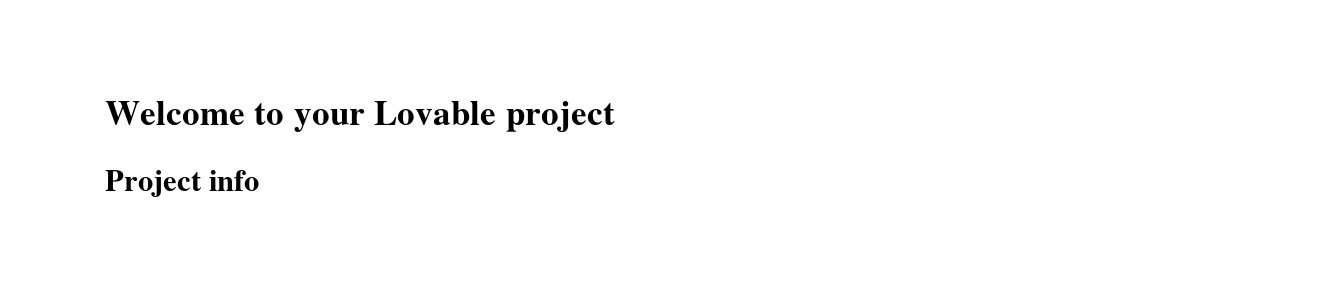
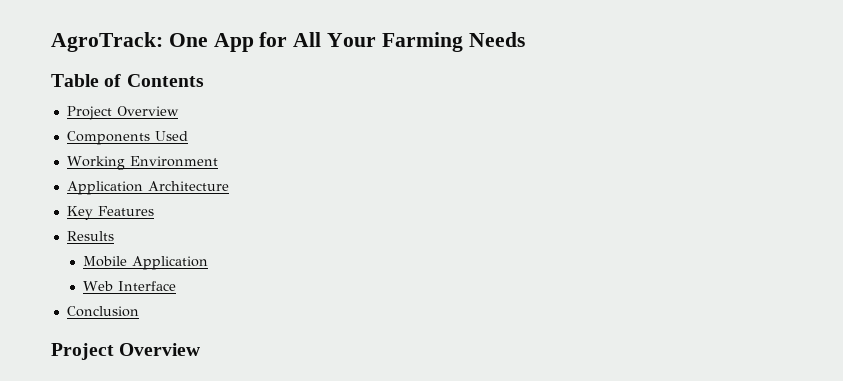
[105,101,615,133] [105,170,260,197] Welcome to your Lovable project // Project info -> [51,32,525,52] [51,74,204,87] [66,106,179,120] [66,131,188,145] [66,156,218,170] [66,181,229,195] [66,206,154,220] [66,231,114,241] [83,256,209,270] [83,281,177,291] [66,306,139,317] [51,343,201,360] AgroTrack: One App for All Your Farming Needs // Table of Contents // Project Overview // Components Used // Working Environment // Application Architecture // Key Features // Results // Mobile Application // Web Interface // Conclusion // Project Overview

